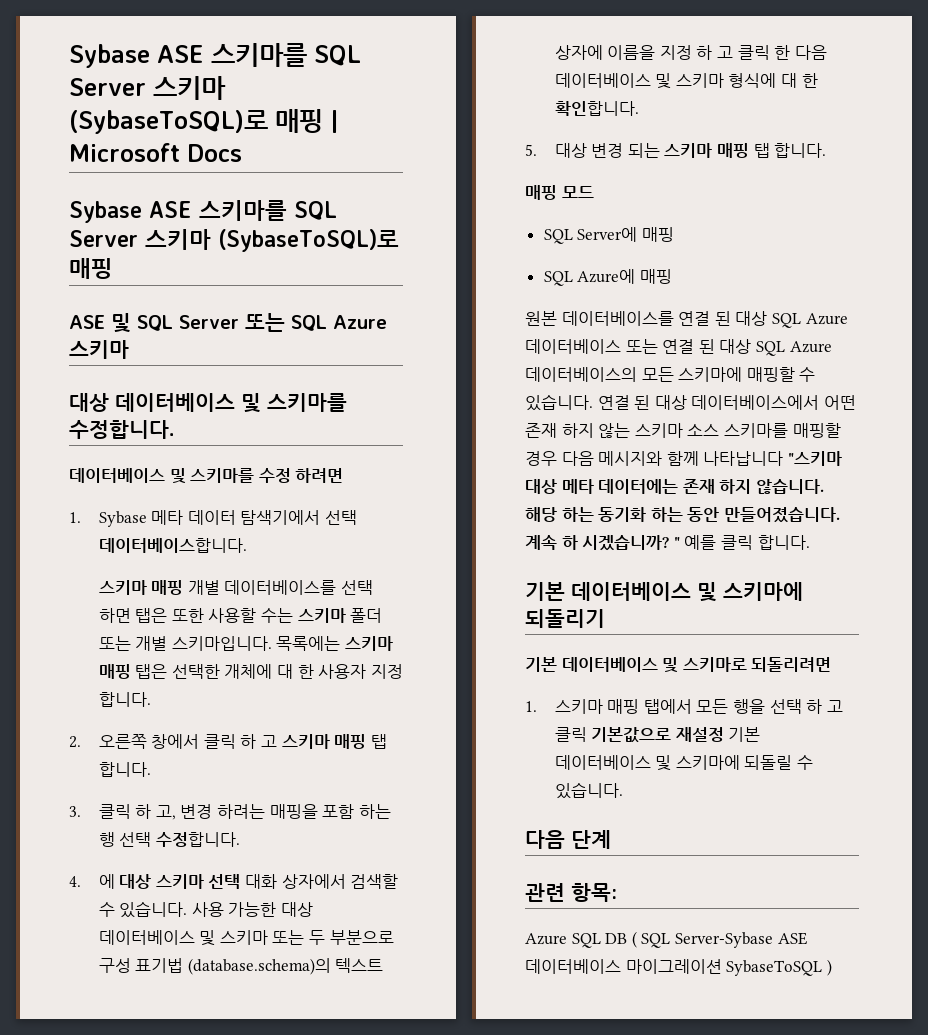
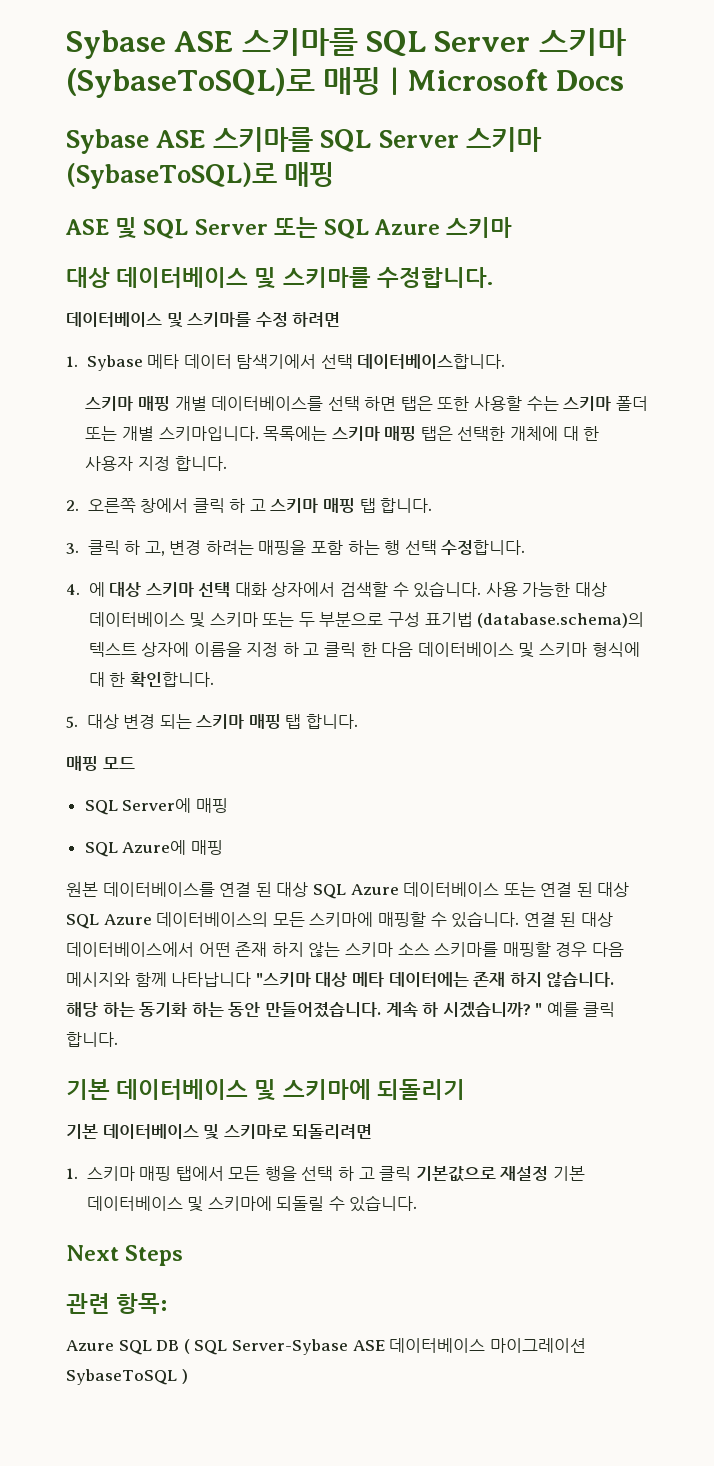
[525,830,611,849] 다음 단계 -> [66,1245,184,1266] Next Steps

